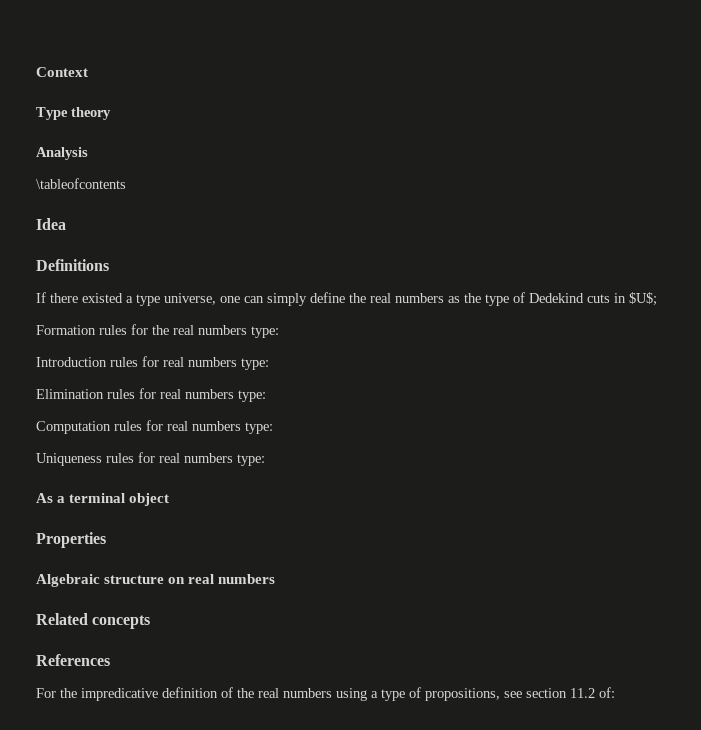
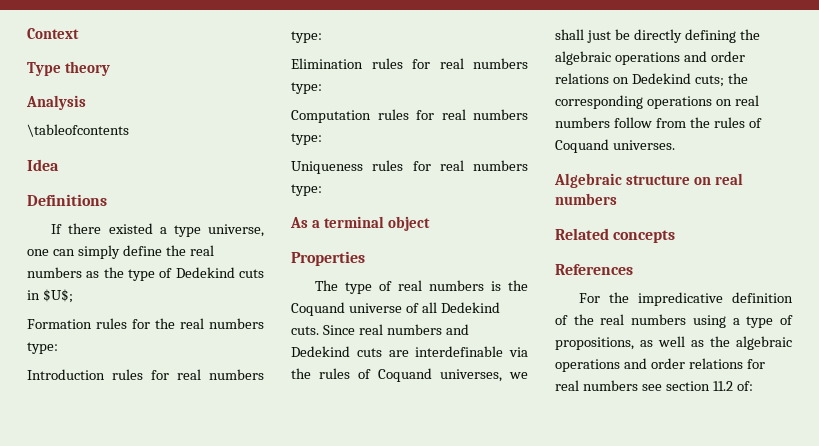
(106, 540) none -> [315,280,528,294] [291,302,500,316] [291,324,469,335] [291,346,528,357] [291,368,528,382] [555,29,760,43] [555,51,745,65] [555,73,748,87] [555,95,759,109] [555,117,762,128] [555,139,675,153] // The type of real numbers is the Coquand universe of all Dedekind cuts. Since real numbers and Dedekind cuts are interdefinable via the rules of Coquand universes, we shall just be directly defining the algebraic operations and order relations on Dedekind cuts; the corresponding operations on real numbers follow from the rules of Coquand universes.
(500, 694) none -> [640,336,792,350] [555,358,765,372] [555,380,638,391] as well as the algebraic operations and order relations for real numbers

